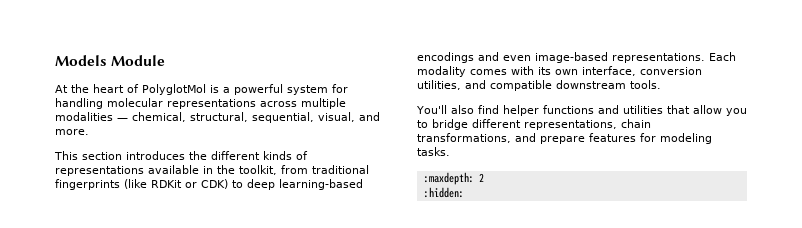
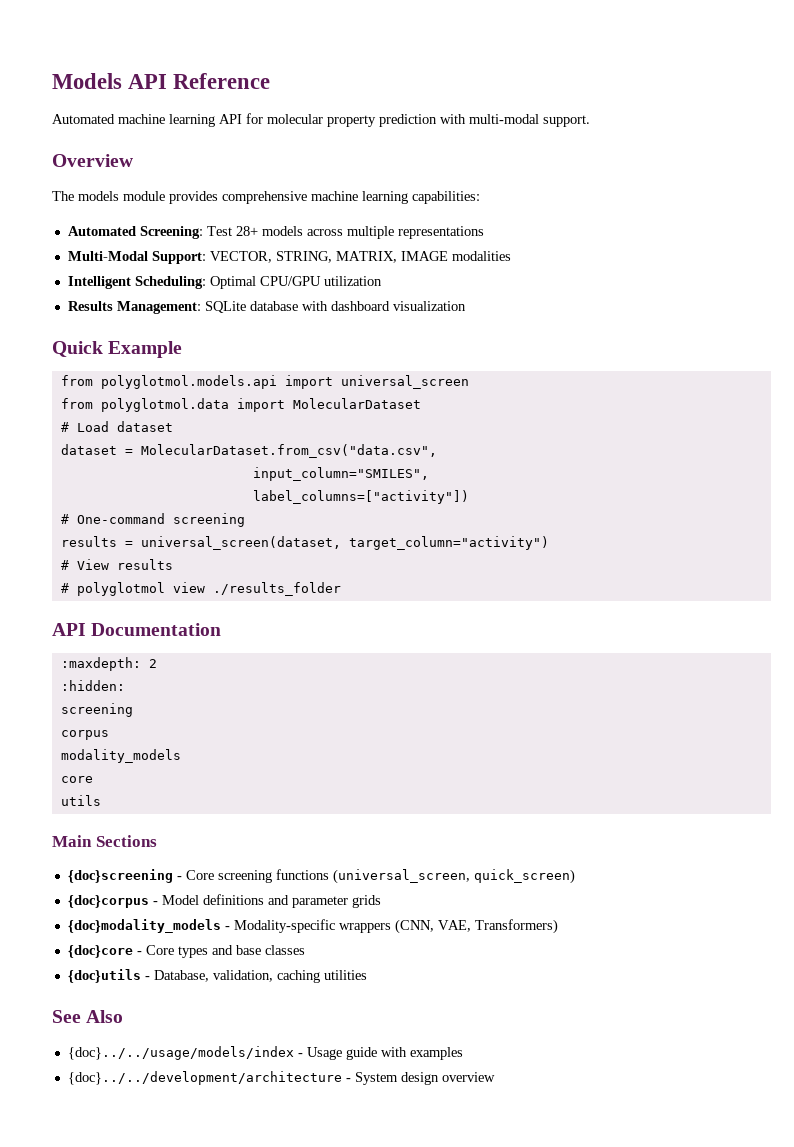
[111,55,166,66] [55,84,348,95] [55,98,346,109] [55,112,380,123] [55,129,89,135] [54,151,308,160] [55,165,369,176] [55,179,363,190] [417,52,736,63] [417,66,702,77] [417,80,661,91] [416,105,747,116] [417,119,651,130] [417,133,712,144] [417,147,450,156] [423,172,484,185] [423,187,464,198] Module // At the heart of PolyglotMol is a powerful system for handling molecular representations across multiple modalities — chemical, structural, sequential, visual, and more. // This section introduces the different kinds of representations available in the toolkit, from traditional fingerprints (like RDKit or CDK) to deep learning-based encodings and even image-based representations. Each modality comes with its own interface, conversion utilities, and compatible downstream tools. // You'll also find helper functions and utilities that allow you to bridge different representations, chain transformations, and prepare features for modeling tasks. // :maxdepth: 2 // :hidden: -> [128,73,271,89] [52,113,590,127] [52,154,133,167] [52,191,480,204] [67,226,484,239] [67,251,511,264] [67,276,382,289] [67,301,466,314] [52,341,183,358] [60,375,469,389] [60,398,421,412] [60,421,173,432] [60,444,437,458] [252,467,429,481] [252,490,469,504] [60,513,245,527] [60,536,549,550] [60,559,173,570] [60,582,341,596] [52,623,222,636] [60,657,157,671] [60,680,125,691] [60,703,133,717] [60,730,109,740] [60,749,181,763] [60,776,93,783] [60,795,101,806] [52,835,157,847] [67,869,575,884] [67,894,381,908] [67,919,558,934] [67,945,305,958] [67,969,367,983] [52,1010,124,1023] [67,1046,463,1060] [67,1071,495,1085] API Reference // Automated machine learning API for molecular property prediction with multi-modal support. // Overview // The models module provides comprehensive machine learning capabilities: // Automated Screening: Test 28+ models across multiple representations // Multi-Modal Support: VECTOR, STRING, MATRIX, IMAGE modalities // Intelligent Scheduling: Optimal CPU/GPU utilization // Results Management: SQLite database with dashboard visualization // Quick Example // from polyglotmol.models.api import universal_screen // from polyglotmol.data import MolecularDataset // # Load dataset // dataset = MolecularDataset.from_csv("data.csv", // input_column="SMILES", // label_columns=["activity"]) // # One-command screening // results = universal_screen(dataset, target_column="activity") // # View results // # polyglotmol view ./results_folder // API Documentation // :maxdepth: 2 // :hidden: // screening // corpus // modality_models // core // utils // Main Sections // {doc}screening - Core screening functions (universal_screen, quick_screen) // {doc}corpus - Model definitions and parameter grids // {doc}modality_models - Modality-specific wrappers (CNN, VAE, Transformers) // {doc}core - Core types and base classes // {doc}utils - Database, validation, caching utilities // See Also // {doc}../../usage/models/index - Usage guide with examples // {doc}../../development/architecture - System design overview

